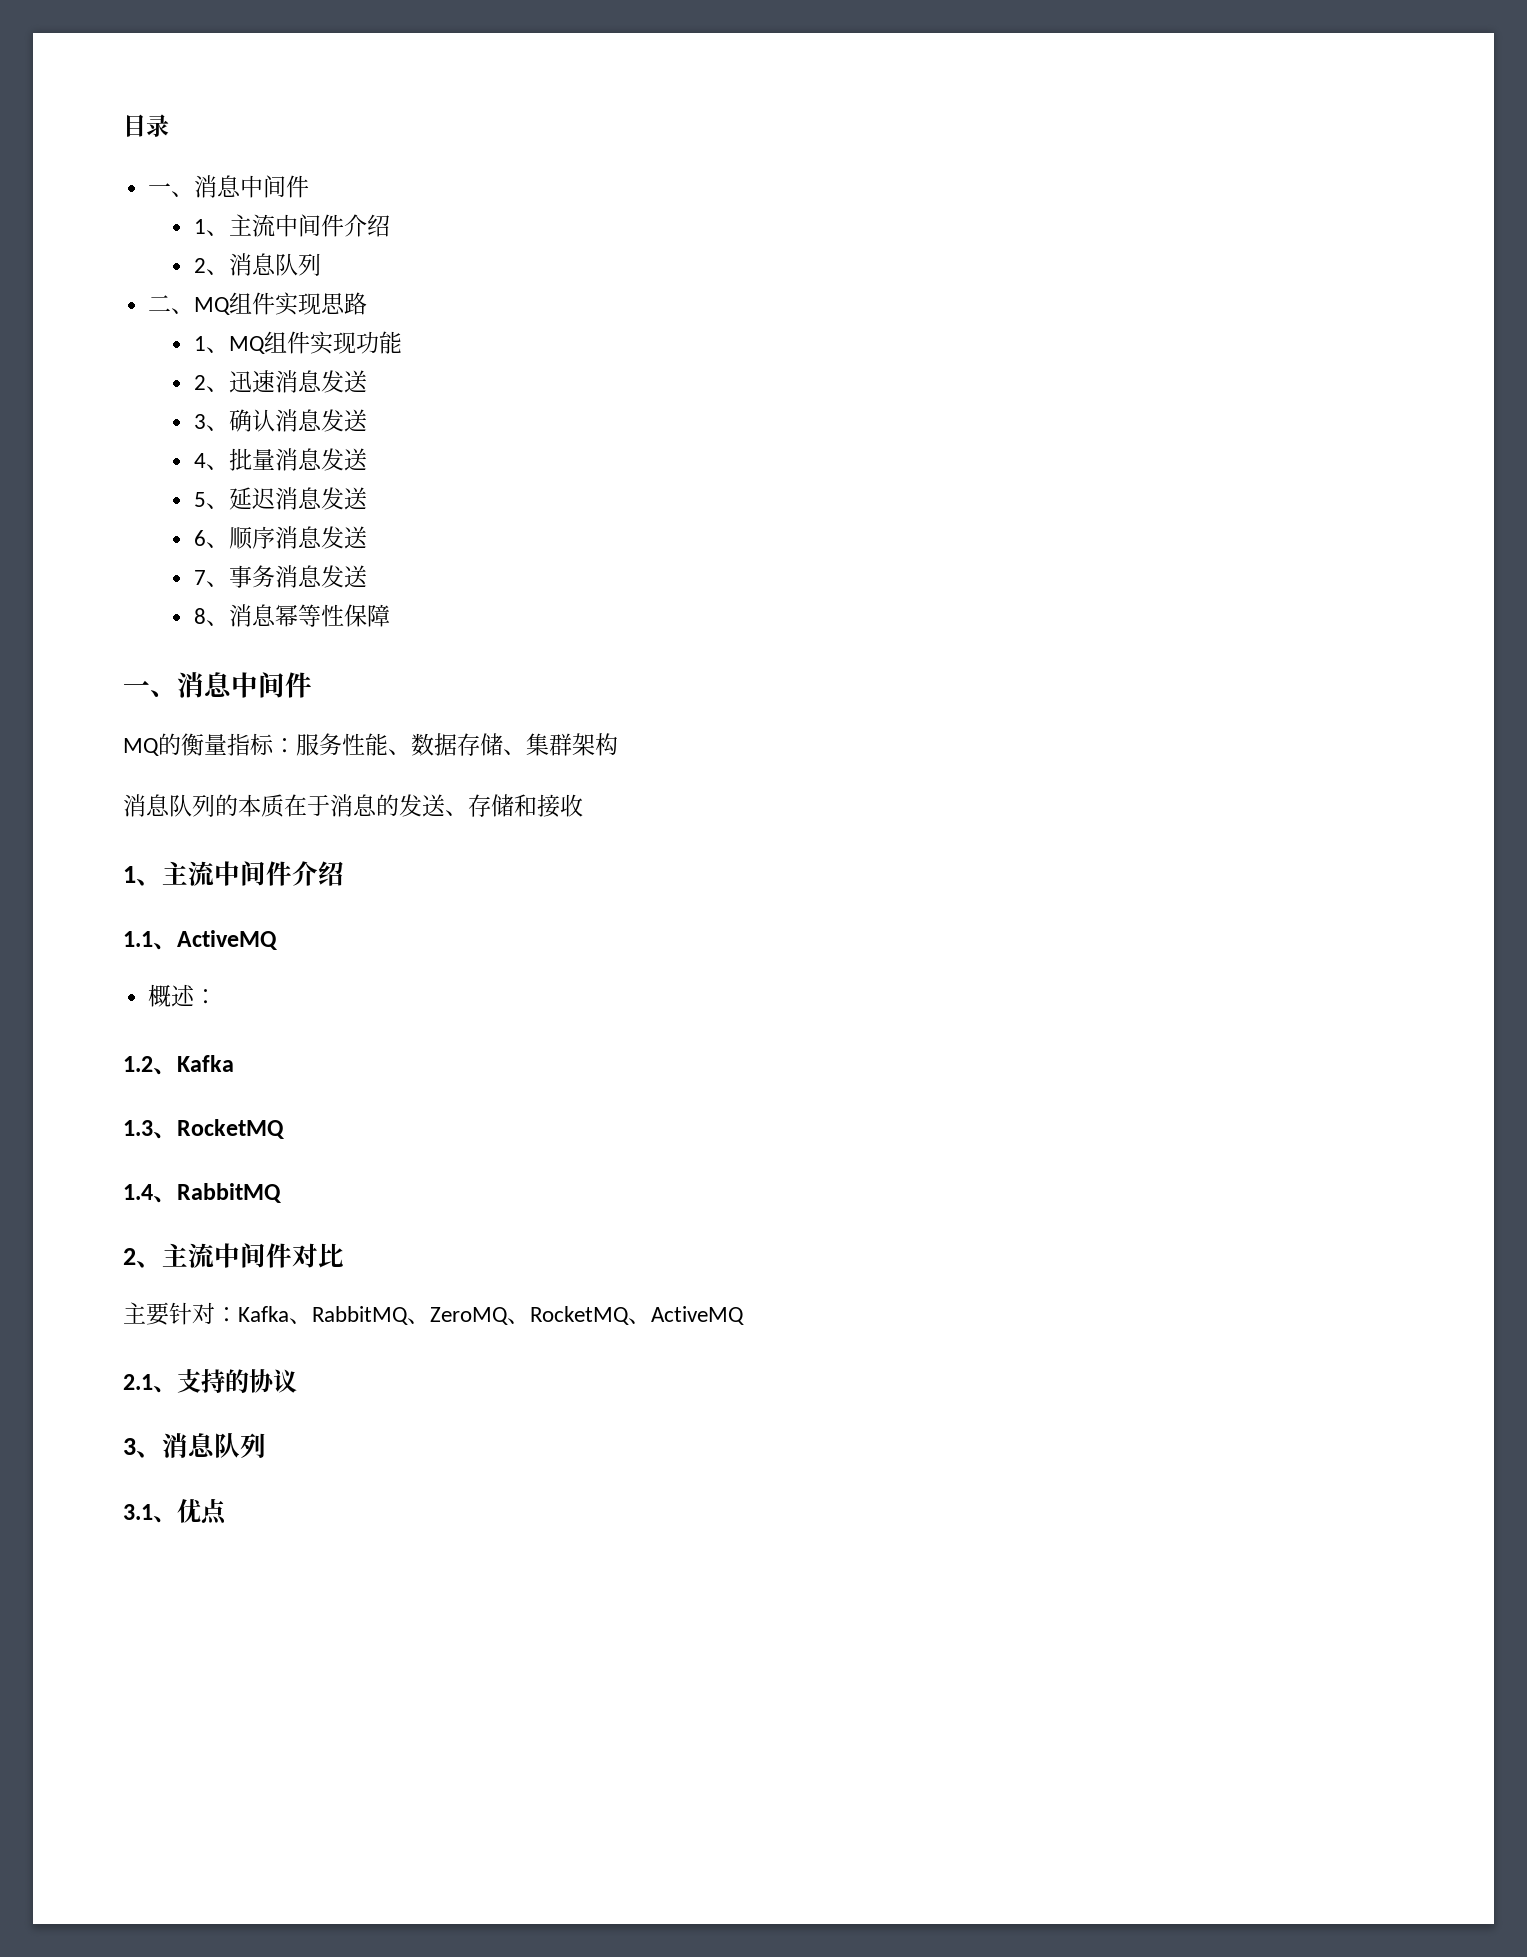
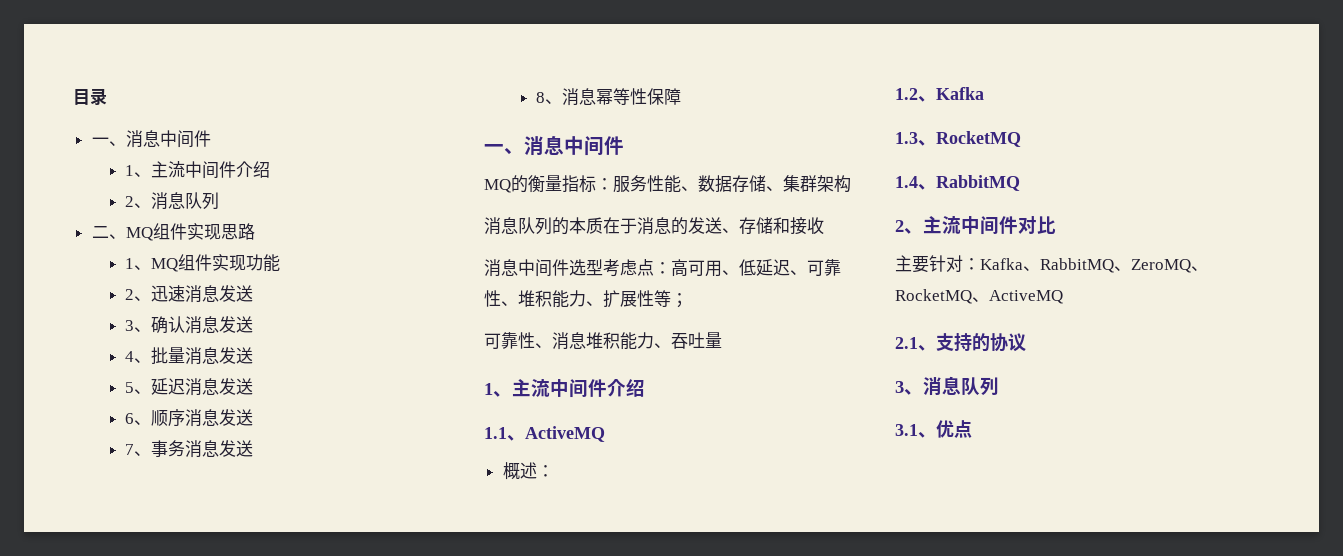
(583, 805) none -> [484,259,841,277] [484,290,688,308] [484,332,722,350] // 消息中间件选型考虑点：高可用、低延迟、可靠性、堆积能力、扩展性等； // 可靠性、消息堆积能力、吞吐量

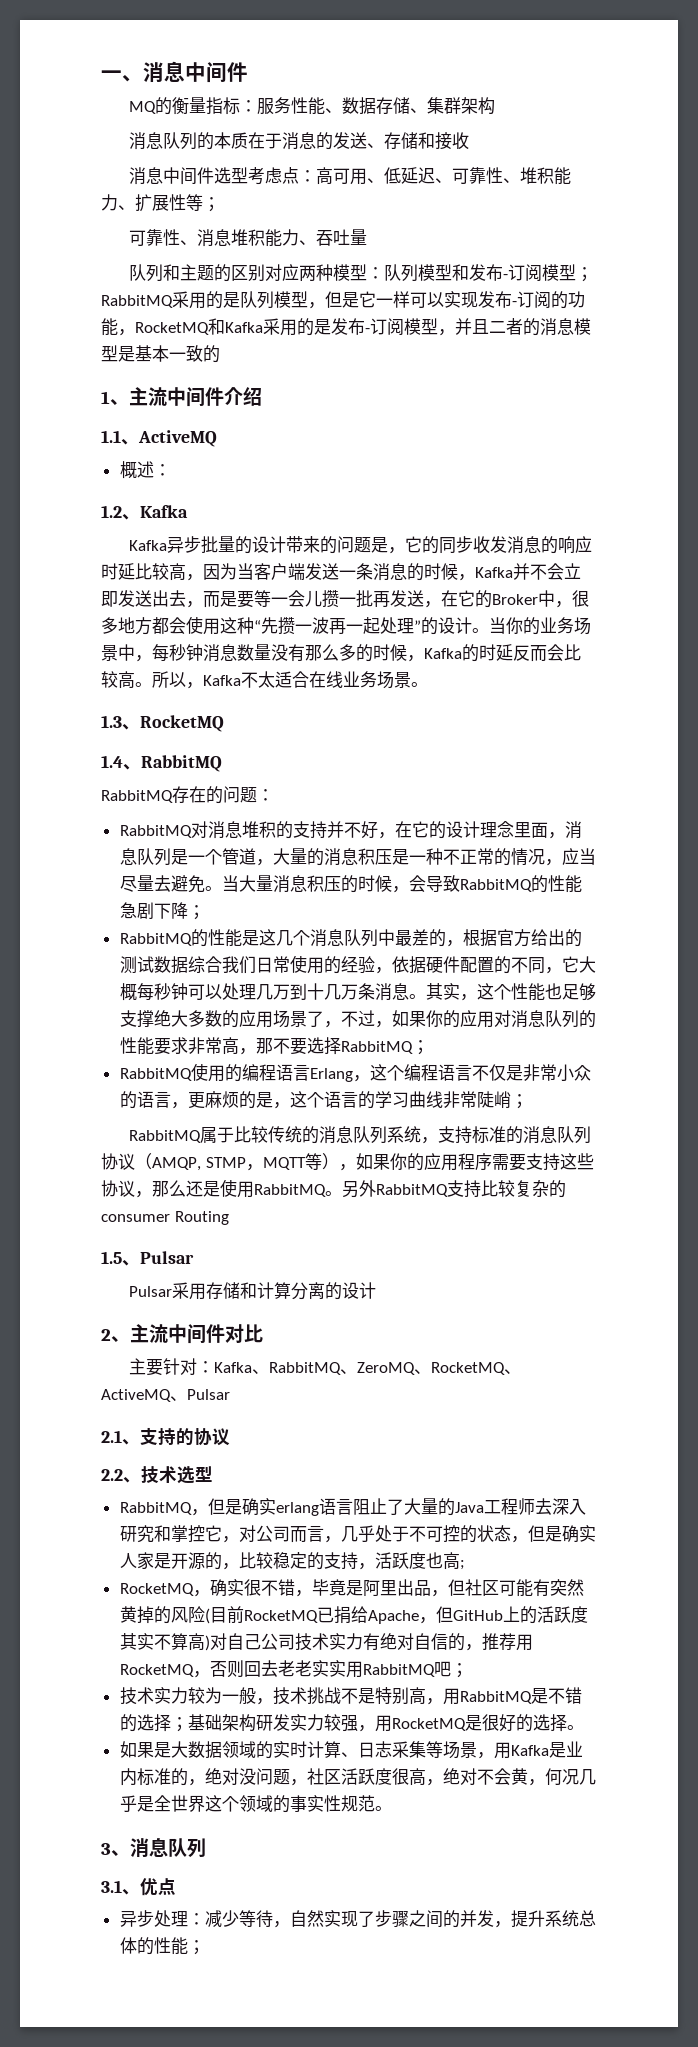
[73,88,107,106] [91,130,211,148] [124,161,270,179] [124,192,219,210] [91,223,255,241] [124,254,280,272] [124,285,253,303] [124,316,253,334] [124,347,253,365] [124,378,253,396] [124,409,253,427] [124,440,253,458] [535,88,681,106] 目录 // 一、消息中间件 // 1、主流中间件介绍 // 2、消息队列 // 二、MQ组件实现思路 // 1、MQ组件实现功能 // 2、迅速消息发送 // 3、确认消息发送 // 4、批量消息发送 // 5、延迟消息发送 // 6、顺序消息发送 // 7、事务消息发送 // 8、消息幂等性保障 // -> (101, 75) none
(722, 340) none -> [129,264,594,282] [101,291,585,309] [101,318,591,336] [101,345,220,363] // 队列和主题的区别对应两种模型：队列模型和发布-订阅模型；RabbitMQ采用的是队列模型，但是它一样可以实现发布-订阅的功能，RocketMQ和Kafka采用的是发布-订阅模型，并且二者的消息模型是基本一致的
(984, 93) none -> [129,536,593,554] [101,563,581,581] [101,590,589,608] [101,616,591,635] [101,644,581,662] [101,671,428,689] // Kafka异步批量的设计带来的问题是，它的同步收发消息的响应时延比较高，因为当客户端发送一条消息的时候，Kafka并不会立即发送出去，而是要等一会儿攒一批再发送，在它的Broker中，很多地方都会使用这种“先攒一波再一起处理”的设计。当你的业务场景中，每秒钟消息数量没有那么多的时候，Kafka的时延反而会比较高。所以，Kafka不太适合在线业务场景。
(1020, 183) none -> [101,786,274,804] [119,821,582,839] [119,848,596,866] [119,875,582,893] [119,902,205,920] [119,929,582,947] [119,955,596,974] [119,983,596,1001] [119,1010,596,1028] [119,1037,429,1055] [119,1063,591,1082] [119,1091,528,1109] [129,1126,592,1144] [101,1153,594,1171] [101,1179,566,1198] [101,1211,229,1225] [101,1251,194,1266] [129,1282,377,1300] // RabbitMQ存在的问题： // RabbitMQ对消息堆积的支持并不好，在它的设计理念里面，消息队列是一个管道，大量的消息积压是一种不正常的情况，应当尽量去避免。当大量消息积压的时候，会导致RabbitMQ的性能急剧下降； // RabbitMQ的性能是这几个消息队列中最差的，根据官方给出的测试数据综合我们日常使用的经验，依据硬件配置的不同，它大概每秒钟可以处理几万到十几万条消息。其实，这个性能也足够支撑绝大多数的应用场景了，不过，如果你的应用对消息队列的性能要求非常高，那不要选择RabbitMQ； // RabbitMQ使用的编程语言Erlang，这个编程语言不仅是非常小众的语言，更麻烦的是，这个语言的学习曲线非常陡峭； // RabbitMQ属于比较传统的消息队列系统，支持标准的消息队列协议（AMQP, STMP，MQTT等），如果你的应用程序需要支持这些协议，那么还是使用RabbitMQ。另外RabbitMQ支持比较复杂的consumer Routing // 1.5、Pulsar // Pulsar采用存储和计算分离的设计
(1063, 297) none -> [170,1389,230,1401] 、Pulsar
(1026, 342) none -> [101,1466,213,1484] [119,1498,586,1516] [119,1525,596,1543] [119,1552,465,1570] [119,1579,584,1597] [119,1606,588,1624] [119,1633,533,1651] [119,1660,468,1678] [119,1687,582,1705] [119,1714,584,1732] [119,1741,583,1759] [119,1768,596,1786] [119,1795,392,1813] // 2.2、技术选型 // RabbitMQ，但是确实erlang语言阻止了大量的Java工程师去深入研究和掌控它，对公司而言，几乎处于不可控的状态，但是确实人家是开源的，比较稳定的支持，活跃度也高; // RocketMQ，确实很不错，毕竟是阿里出品，但社区可能有突然黄掉的风险(目前RocketMQ已捐给Apache，但GitHub上的活跃度其实不算高)对自己公司技术实力有绝对自信的，推荐用RocketMQ，否则回去老老实实用RabbitMQ吧； // 技术实力较为一般，技术挑战不是特别高，用RabbitMQ是不错的选择；基础架构研发实力较强，用RocketMQ是很好的选择。 // 如果是大数据领域的实时计算、日志采集等场景，用Kafka是业内标准的，绝对没问题，社区活跃度很高，绝对不会黄，何况几乎是全世界这个领域的事实性规范。
(972, 429) none -> [119,1910,596,1928] [119,1937,205,1955] // 异步处理：减少等待，自然实现了步骤之间的并发，提升系统总体的性能；

